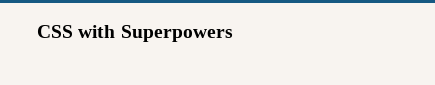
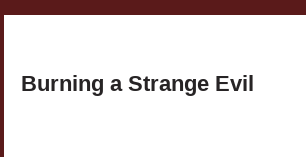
[37,25,233,42] CSS with Superpowers -> [21,75,254,96] Burning a Strange Evil

